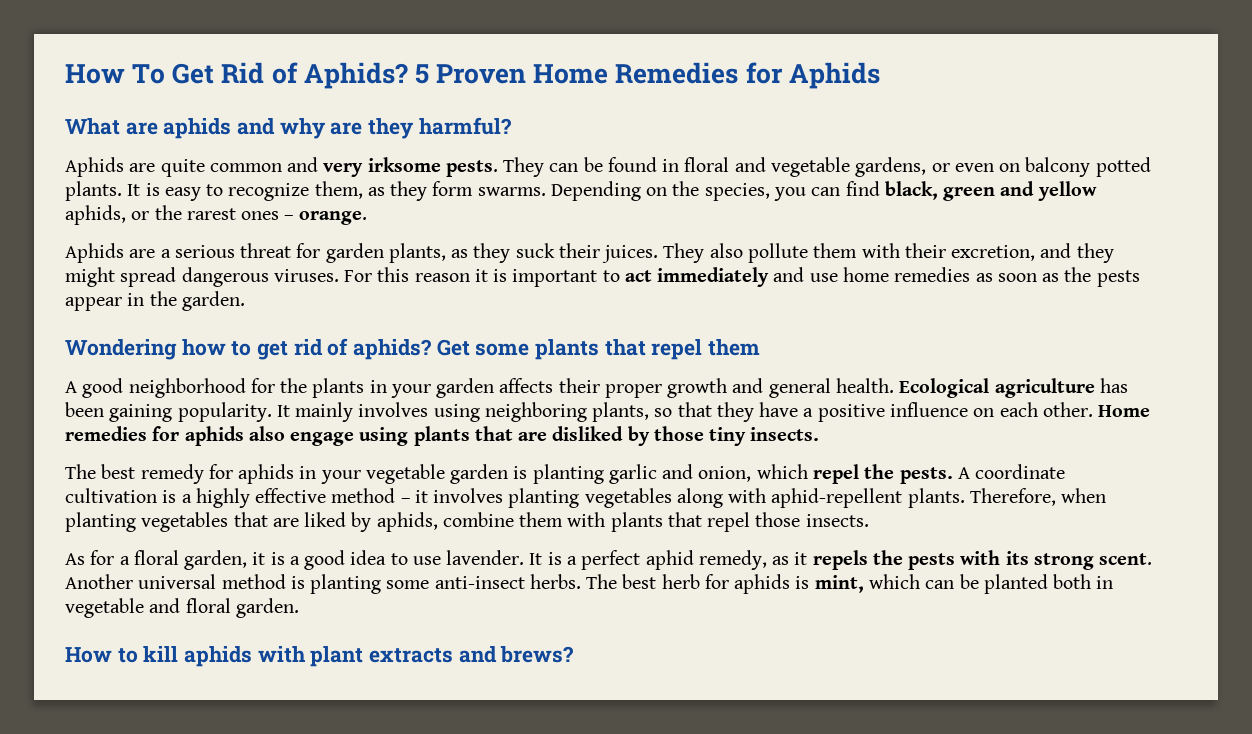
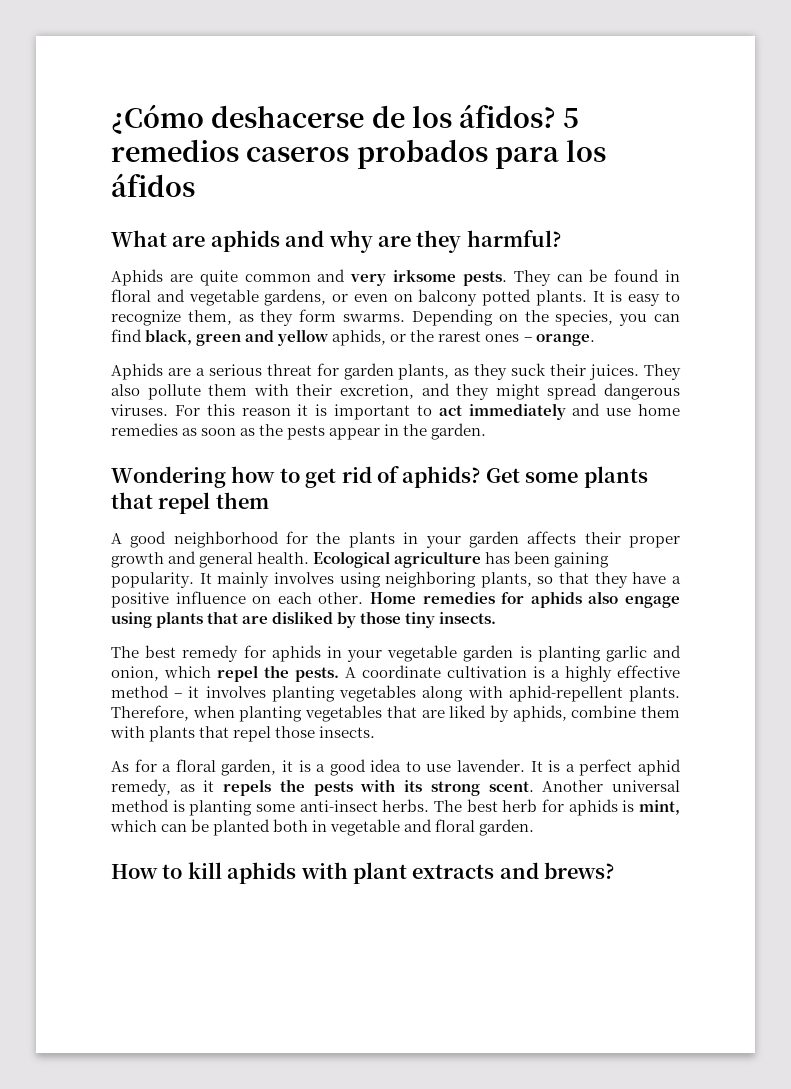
[65,62,880,89] How To Get Rid of Aphids? 5 Proven Home Remedies for Aphids -> [111,104,580,134] [111,139,607,169] [111,173,195,197] ¿Cómo deshacerse de los áfidos? 5 remedios caseros probados para los áfidos

